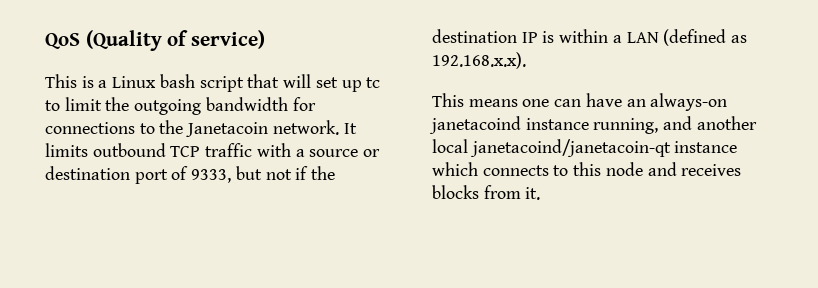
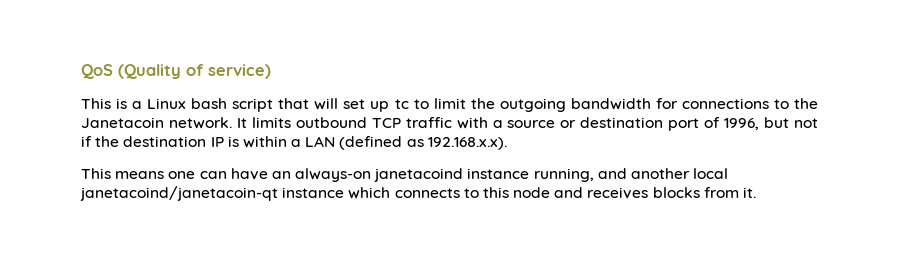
[191,169,232,183] 9333, -> [724,118,760,130] 1996,

